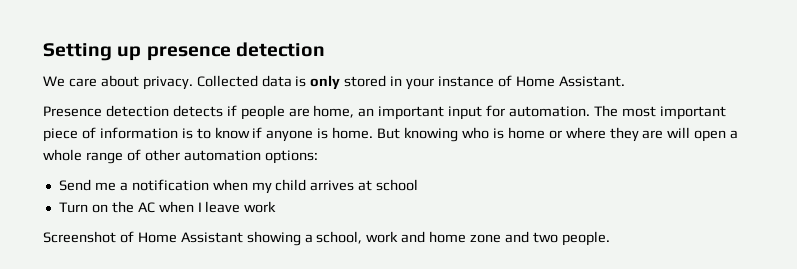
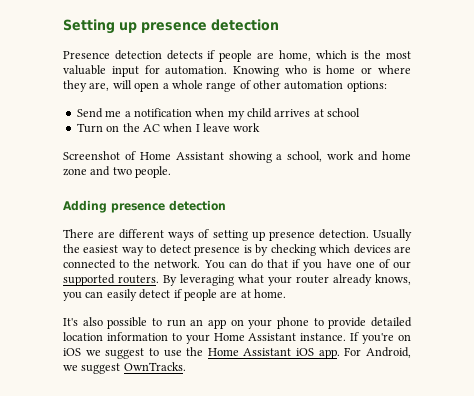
[43,75,625,90] // We care about privacy. Collected data is only stored in your instance of Home Assistant. -> (279, 25) none
[358,105,726,120] [43,127,459,142] an important input for automation. The most important piece of information is to know if anyone is home. But knowing -> [315,50,412,59] [63,65,280,77] which is the most valuable input for automation. Knowing
[642,130,664,139] are -> [89,82,110,91] are,
(610, 238) none -> [63,200,226,213] [63,229,412,241] [63,244,411,256] [63,259,411,271] [63,274,411,286] [63,289,286,301] [63,317,412,329] [63,332,412,344] [63,347,411,359] [63,362,186,374] // Adding presence detection // There are different ways of setting up presence detection. Usually the easiest way to detect presence is by checking which devices are connected to the network. You can do that if you have one of our supported routers. By leveraging what your router already knows, you can easily detect if people are at home. // It's also possible to run an app on your phone to provide detailed location information to your Home Assistant instance. If you're on iOS we suggest to use the Home Assistant iOS app. For Android, we suggest OwnTracks.

